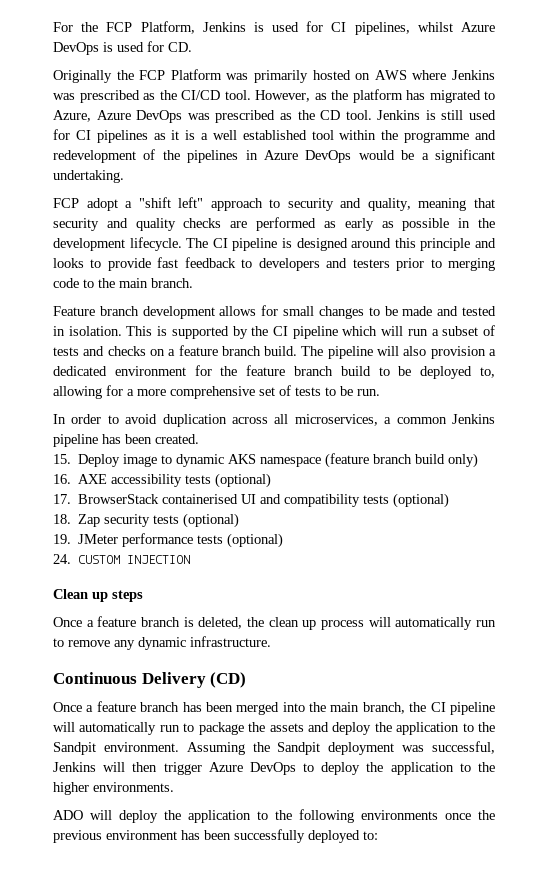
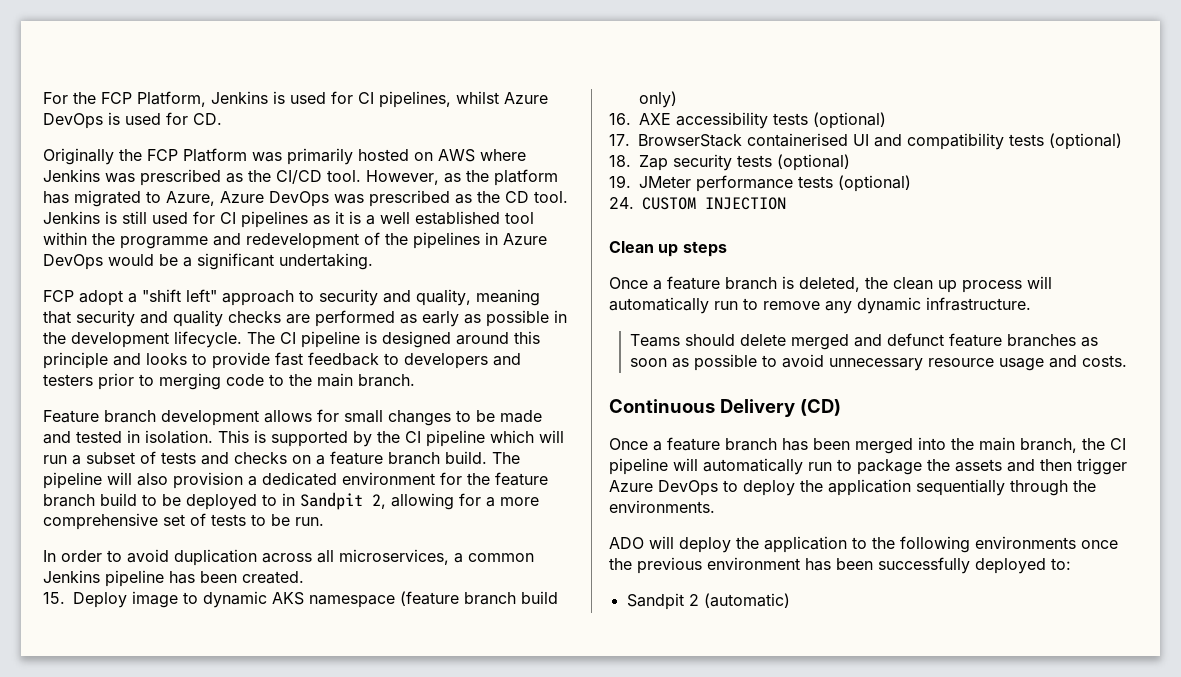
[480,367,496,378] to, -> [262,492,386,510] to in Sandpit 2,
(271, 641) none -> [629,333,1098,350] [629,354,1127,371] // Teams should delete merged and defunct feature branches as soon as possible to avoid unnecessary resource usage and costs.
[332,722,496,735] [53,741,495,755] [53,762,126,772] deploy the application to the Sandpit environment. Assuming the Sandpit deployment was successful, Jenkins will -> (1035, 465) none
[459,762,496,772] [53,782,89,795] to the higher -> [916,479,1096,496] sequentially through the
(378, 835) none -> [626,593,790,610] // Sandpit 2 (automatic)

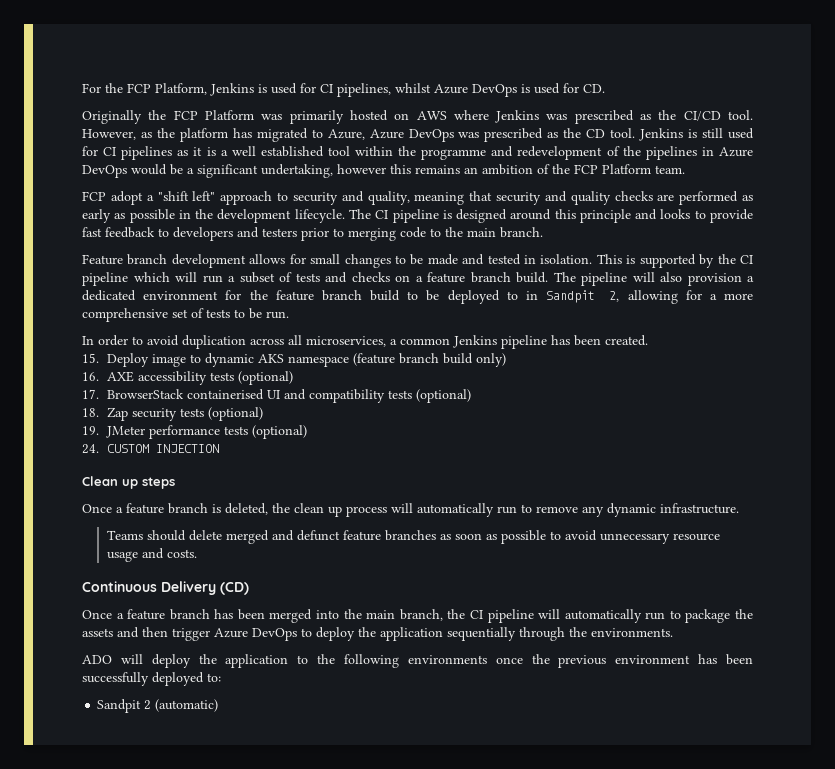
[279,253,373,270] undertaking. -> [261,164,685,178] undertaking, however this remains an ambition of the FCP Platform team.

